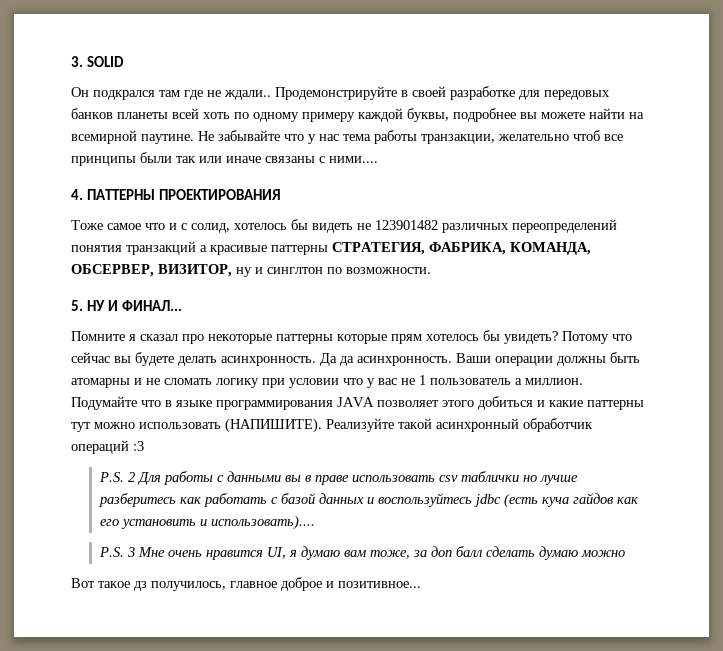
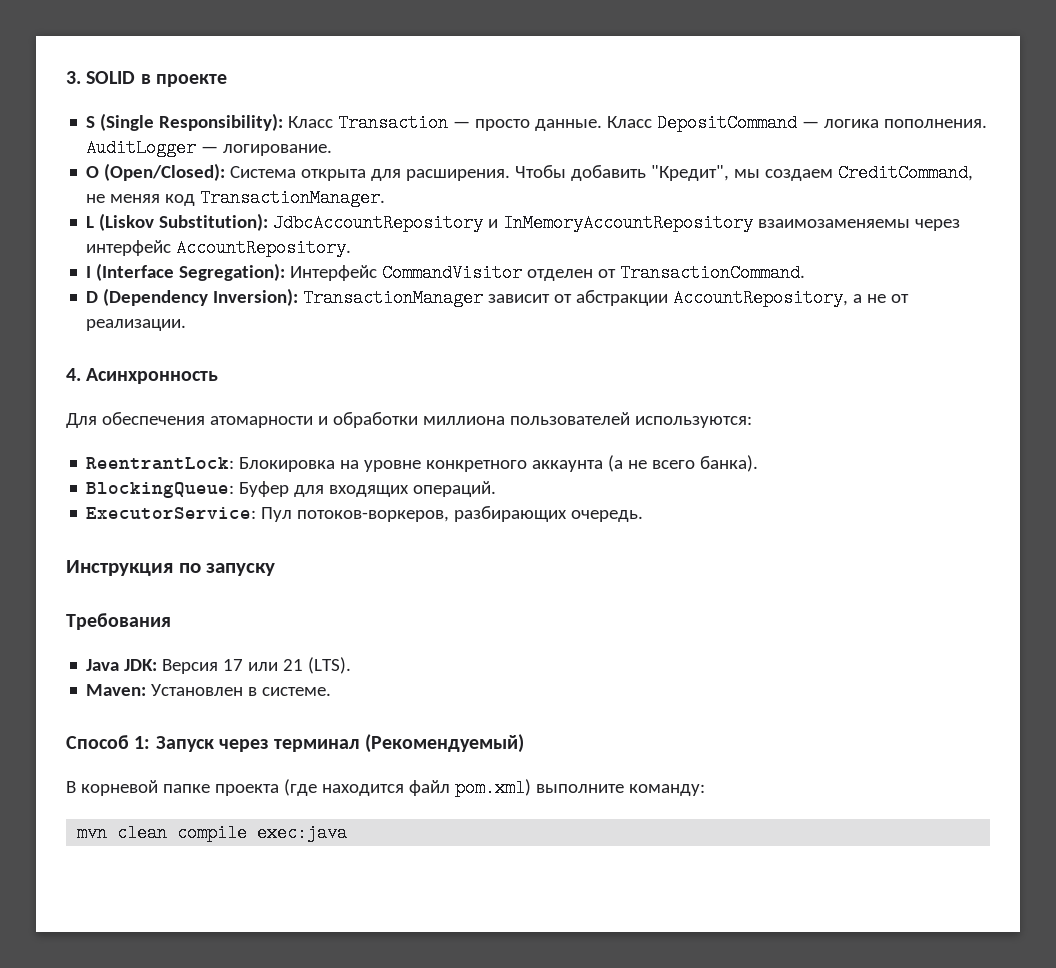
[71,86,610,100] [71,108,644,122] [71,130,623,144] [71,152,378,166] [71,189,282,200] [71,219,617,233] [71,241,591,255] [71,264,431,277] [71,300,183,311] [71,330,632,344] [71,352,640,366] [71,375,583,388] [71,396,644,410] [71,418,593,433] [71,440,144,454] [98,471,578,485] [98,493,638,508] [99,515,315,530] [98,546,625,560] [71,577,421,591] // Он подкрался там где не ждали.. Продемонстрируйте в своей разработке для передовых банков планеты всей хоть по одному примеру каждой буквы, подробнее вы можете найти на всемирной паутине. Не забывайте что у нас тема работы транзакции, желательно чтоб все принципы были так или иначе связаны с ними.... // 4. ПАТТЕРНЫ ПРОЕКТИРОВАНИЯ // Тоже самое что и с солид, хотелось бы видеть не 123901482 различных переопределений понятия транзакций а красивые паттерны СТРАТЕГИЯ, ФАБРИКА, КОМАНДА, ОБСЕРВЕР, ВИЗИТОР, ну и синглтон по возможности. // 5. НУ И ФИНАЛ... // Помните я сказал про некоторые паттерны которые прям хотелось бы увидеть? Потому что сейчас вы будете делать асинхронность. Да да асинхронность. Ваши операции должны быть атомарны и не сломать логику при условии что у вас не 1 пользователь а миллион. Подумайте что в языке программирования JAVA позволяет этого добиться и какие паттерны тут можно использовать (НАПИШИТЕ). Реализуйте такой асинхронный обработчик операций :3 // P.S. 2 Для работы с данными вы в праве использовать csv таблички но лучше разберитесь как работать с базой данных и воспользуйтесь jdbc (есть куча гайдов как его установить и использовать).... // P.S. 3 Мне очень нравится UI, я думаю вам тоже, за доп балл сделать думаю можно // Вот такое дз получилось, главное доброе и позитивное... -> [140,74,227,87] [86,113,988,132] [86,139,333,157] [86,163,974,182] [86,189,386,207] [86,213,961,232] [86,239,352,257] [86,263,806,282] [86,288,910,307] [86,319,187,331] [66,368,219,384] [66,412,752,428] [86,455,759,472] [86,481,497,498] [86,506,644,522] [66,560,276,576] [66,613,171,630] [86,657,352,674] [86,684,332,696] [66,734,525,753] [66,779,705,797] [77,824,348,842] в проекте // S (Single Responsibility): Класс Transaction — просто данные. Класс DepositCommand — логика пополнения. AuditLogger — логирование. // O (Open/Closed): Система открыта для расширения. Чтобы добавить "Кредит", мы создаем CreditCommand, не меняя код TransactionManager. // L (Liskov Substitution): JdbcAccountRepository и InMemoryAccountRepository взаимозаменяемы через интерфейс AccountRepository. // I (Interface Segregation): Интерфейс CommandVisitor отделен от TransactionCommand. // D (Dependency Inversion): TransactionManager зависит от абстракции AccountRepository, а не от реализации. // 4. Асинхронность // Для обеспечения атомарности и обработки миллиона пользователей используются: // ReentrantLock: Блокировка на уровне конкретного аккаунта (а не всего банка). // BlockingQueue: Буфер для входящих операций. // ExecutorService: Пул потоков-воркеров, разбирающих очередь. // Инструкция по запуску // Требования // Java JDK: Версия 17 или 21 (LTS). // Maven: Установлен в системе. // Способ 1: Запуск через терминал (Рекомендуемый) // В корневой папке проекта (где находится файл pom.xml) выполните команду: // mvn clean compile exec:java

